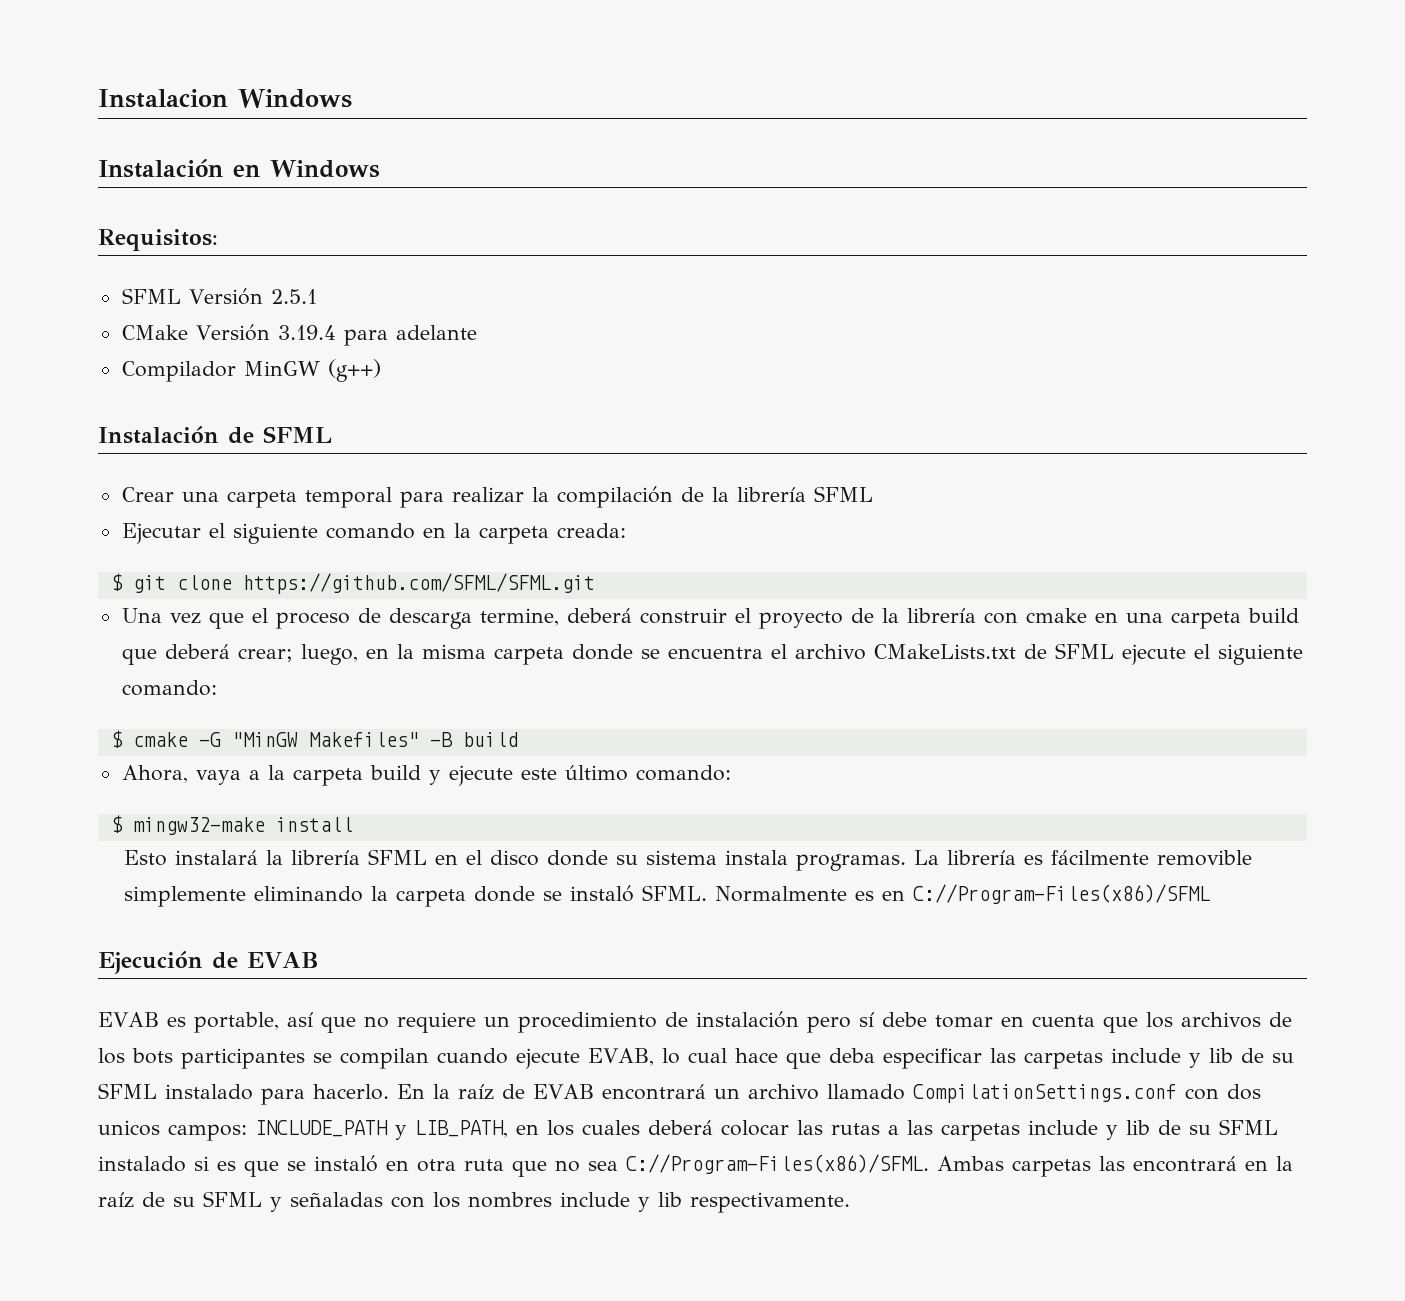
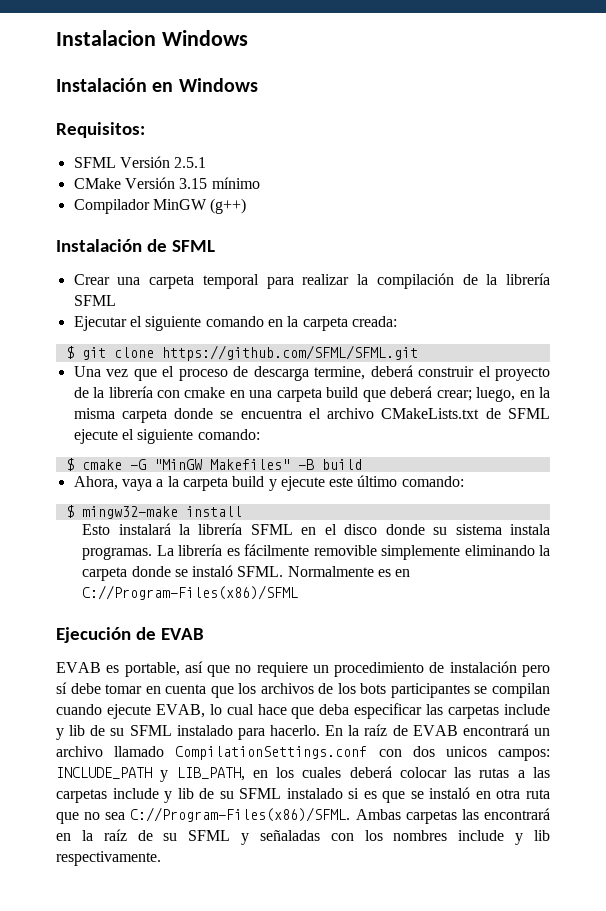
[277,325,477,346] 3.19.4 para adelante -> [179,177,260,189] 3.15 mínimo

